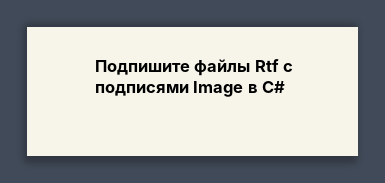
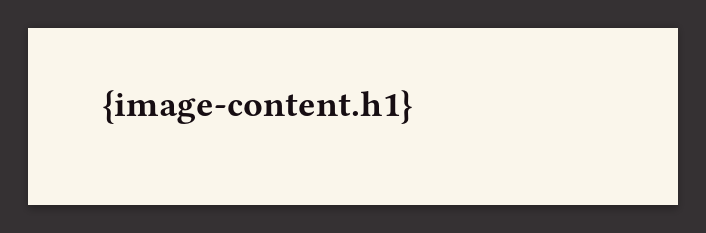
[95,59,294,76] [95,81,286,97] Подпишите файлы Rtf с подписями Image в C# -> [103,90,412,124] {image-content.h1}

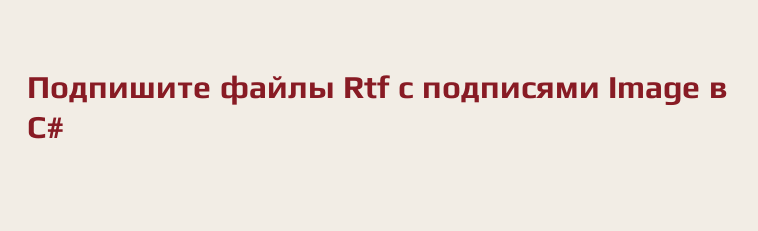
[103,90,412,124] {image-content.h1} -> [27,75,728,106] [27,116,65,139] Подпишите файлы Rtf с подписями Image в C#

